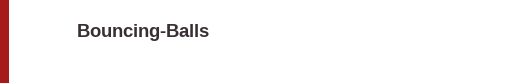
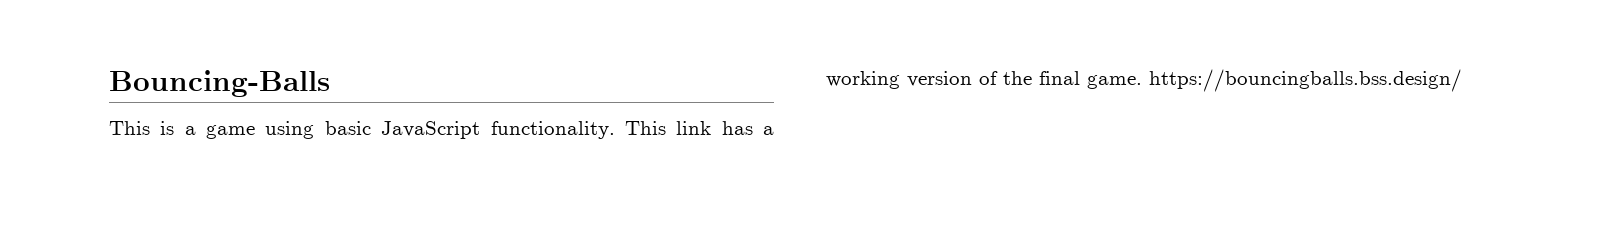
(209, 32) none -> [109,121,774,139] [826,69,1462,92] // This is a game using basic JavaScript functionality. This link has a working version of the final game. https://bouncingballs.bss.design/

